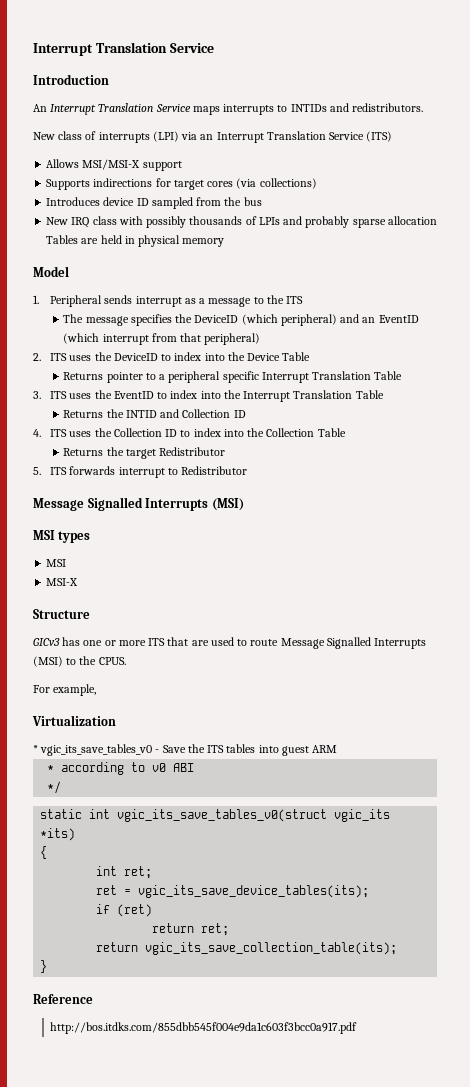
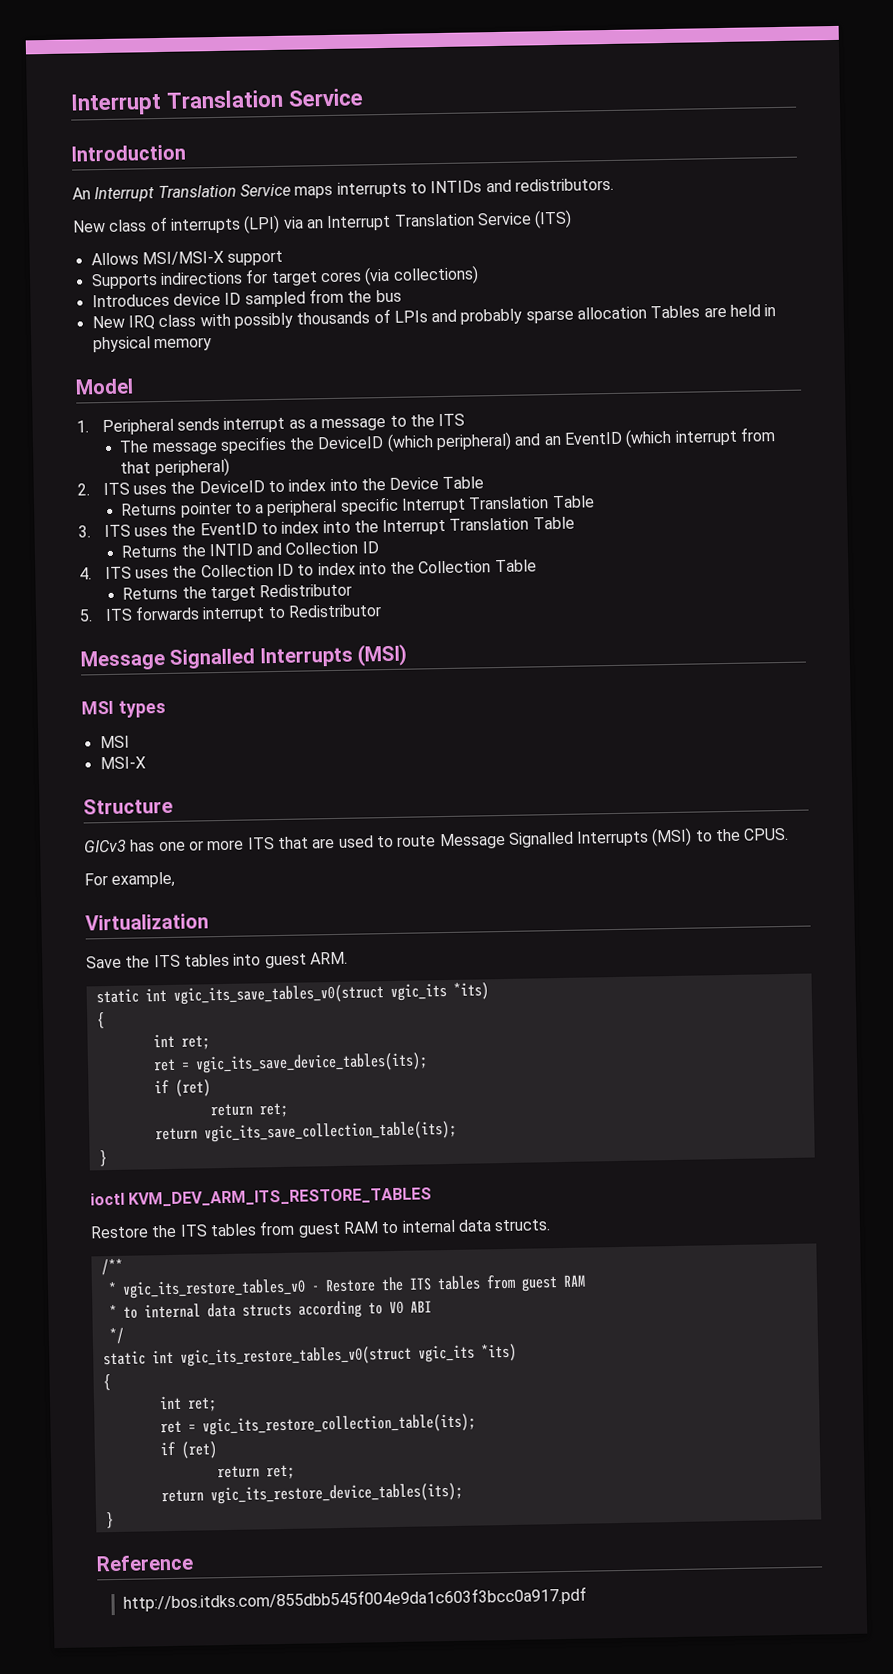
[33,744,160,756] * vgic_its_save_tables_v0 - -> (209, 922) none
[312,745,338,753] [47,762,195,775] [47,781,62,794] ARM // * according to v0 ABI // */ -> [309,951,348,965] ARM.
(48, 966) none -> [90,1187,433,1207] [90,1219,552,1239] [100,1258,123,1276] [107,1274,586,1299] [108,1300,432,1319] [108,1327,124,1345] [102,1343,517,1367] [102,1374,111,1391] [158,1395,217,1412] [159,1413,476,1436] [159,1441,218,1459] [216,1464,295,1480] [160,1482,463,1505] [104,1512,114,1529] // ioctl KVM_DEV_ARM_ITS_RESTORE_TABLES // Restore the ITS tables from guest RAM to internal data structs. // /** // * vgic_its_restore_tables_v0 - Restore the ITS tables from guest RAM // * to internal data structs according to V0 ABI // */ // static int vgic_its_restore_tables_v0(struct vgic_its *its) // { // int ret; // ret = vgic_its_restore_collection_table(its); // if (ret) // return ret; // return vgic_its_restore_device_tables(its); // }

